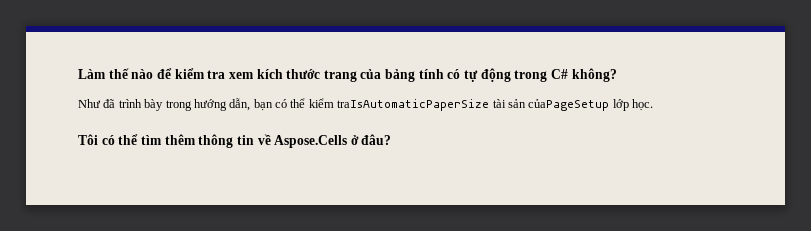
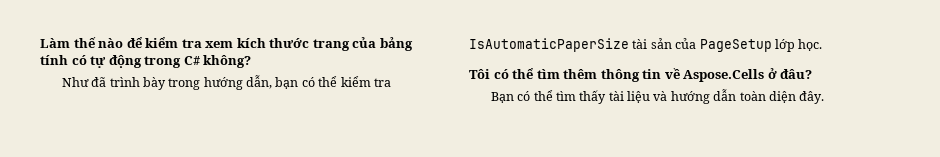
[337,99,610,111] traIsAutomaticPaperSize tài sản củaPageSetup -> [373,78,391,87] [469,38,772,52] tra IsAutomaticPaperSize tài sản của PageSetup
(392, 139) none -> [490,89,825,104] // Bạn có thể tìm thấy tài liệu và hướng dẫn toàn diện đây.

